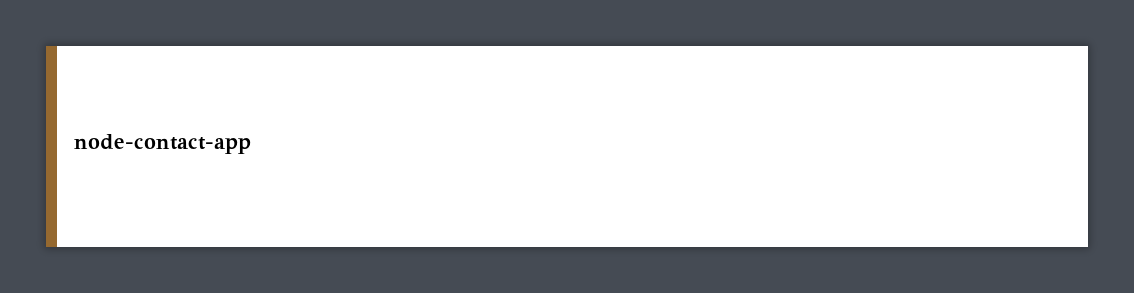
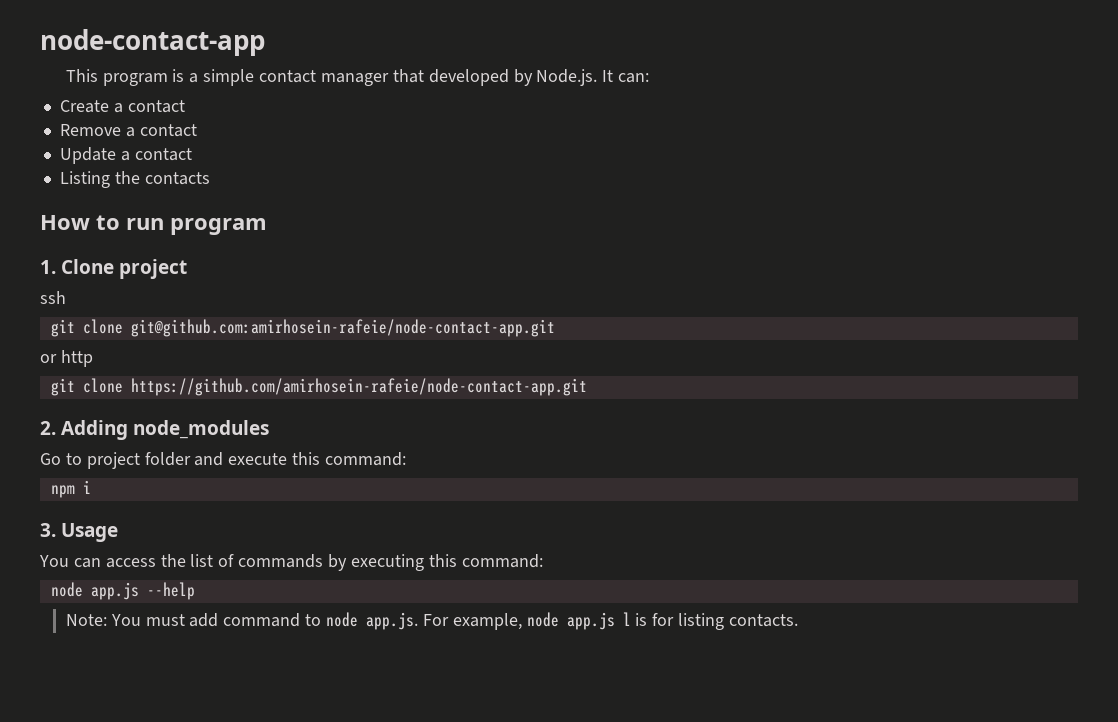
(251, 144) none -> [65,69,650,86] [59,100,185,113] [59,124,197,137] [59,147,192,164] [59,171,210,188] [40,215,267,235] [40,259,188,279] [40,291,66,304] [50,319,555,337] [40,350,93,367] [50,378,587,396] [40,420,270,440] [40,452,407,469] [50,480,91,498] [40,523,119,542] [39,554,543,571] [50,582,195,600] [65,612,799,630] // This program is a simple contact manager that developed by Node.js. It can: // Create a contact // Remove a contact // Update a contact // Listing the contacts // How to run program // 1. Clone project // ssh // git clone git@github.com:amirhosein-rafeie/node-contact-app.git // or http // git clone https://github.com/amirhosein-rafeie/node-contact-app.git // 2. Adding node_modules // Go to project folder and execute this command: // npm i // 3. Usage // You can access the list of commands by executing this command: // node app.js --help // Note: You must add command to node app.js. For example, node app.js l is for listing contacts.

